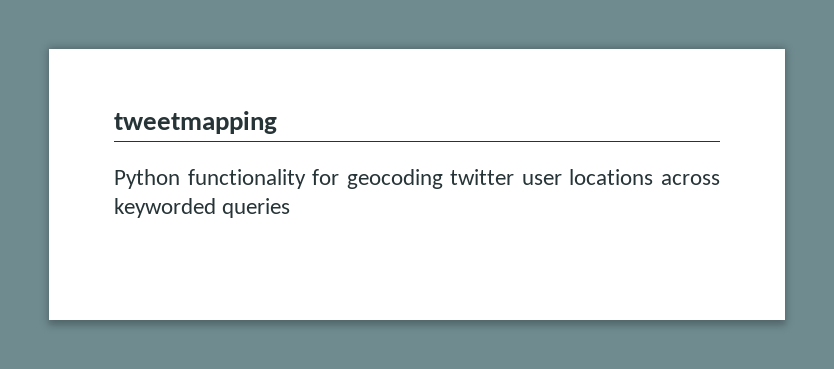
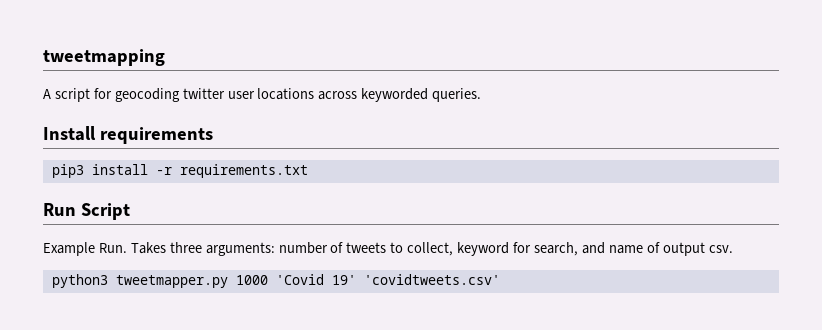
[114,169,306,189] Python functionality -> [43,88,90,102] A script
[222,198,291,218] queries -> [432,88,482,102] [43,126,213,144] [51,164,308,178] [43,203,130,220] [43,242,733,256] [51,274,500,288] queries. // Install requirements // pip3 install -r requirements.txt // Run Script // Example Run. Takes three arguments: number of tweets to collect, keyword for search, and name of output csv. // python3 tweetmapper.py 1000 'Covid 19' 'covidtweets.csv'

